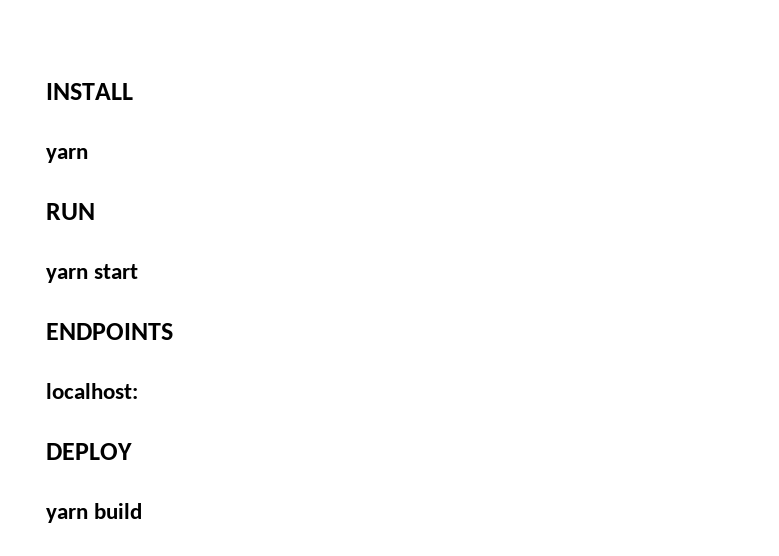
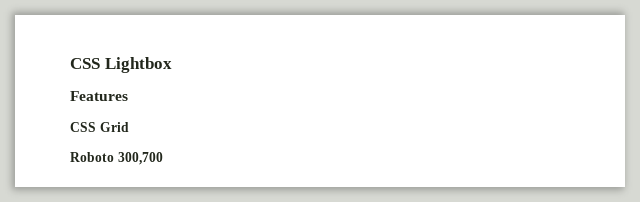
[46,83,133,100] [46,148,88,163] [46,203,95,220] [46,264,139,283] [46,323,173,340] [46,383,138,399] [46,443,132,460] [46,503,143,523] INSTALL // yarn // RUN // yarn start // ENDPOINTS // localhost: // DEPLOY // yarn build -> [70,57,172,73] [70,91,128,101] [70,122,129,132] [70,152,163,165] CSS Lightbox // Features // CSS Grid // Roboto 300,700

